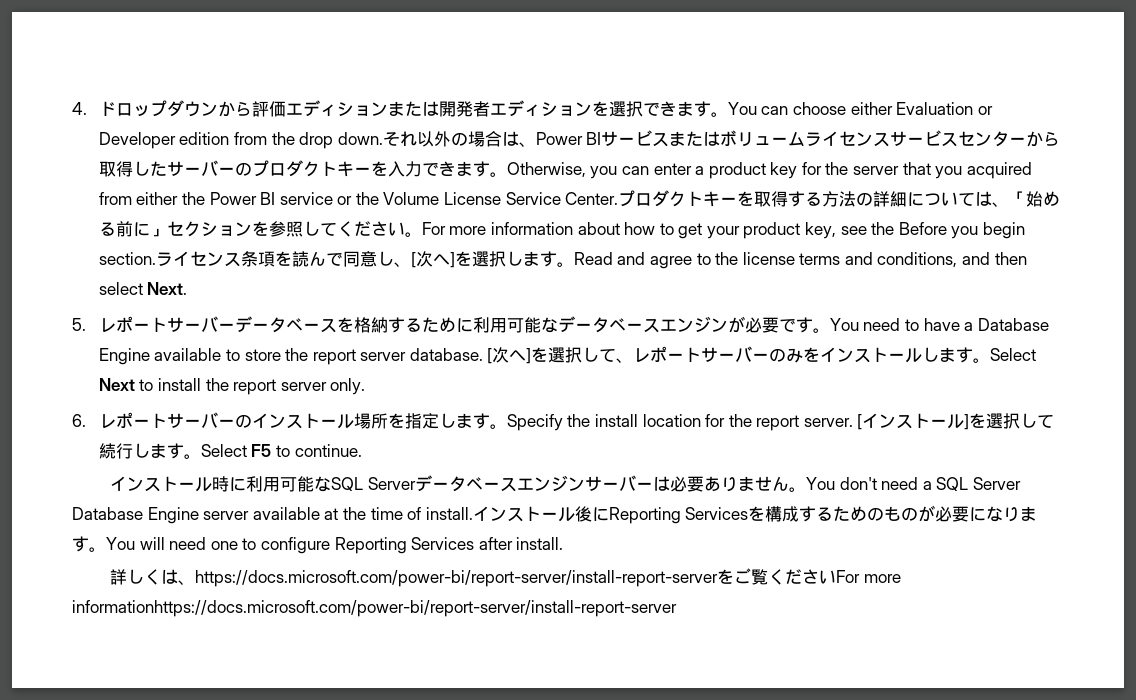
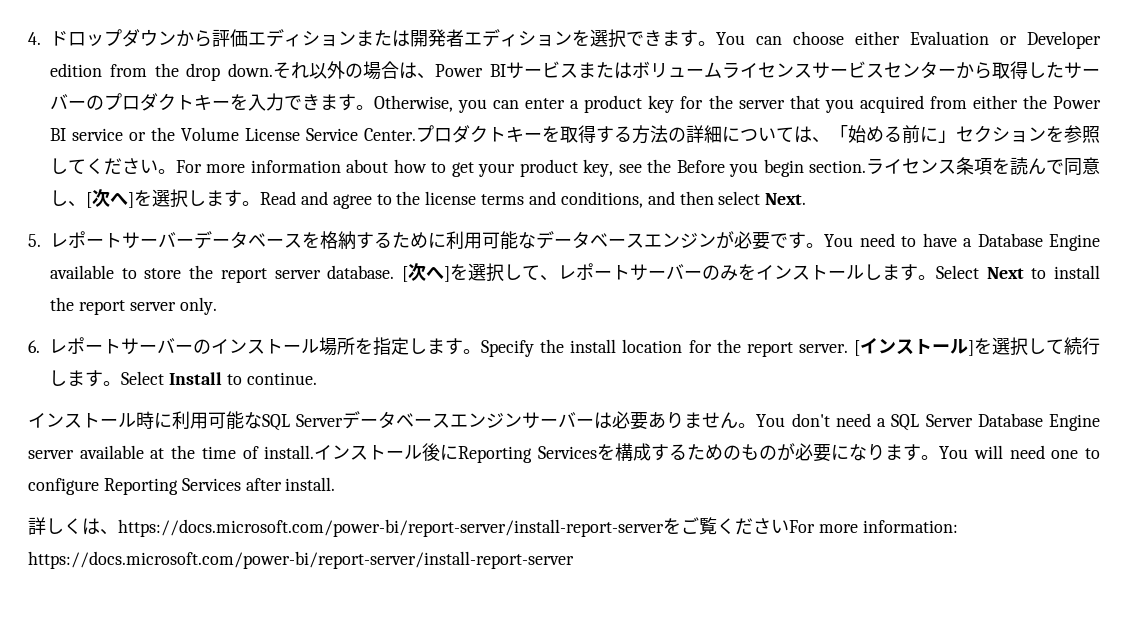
[251,444,272,457] F5 -> [168,372,222,385] Install
[72,600,677,617] informationhttps://docs.microsoft.com/power-bi/report-server/install-report-server -> [862,520,958,533] [28,551,574,569] information: https://docs.microsoft.com/power-bi/report-server/install-report-server

